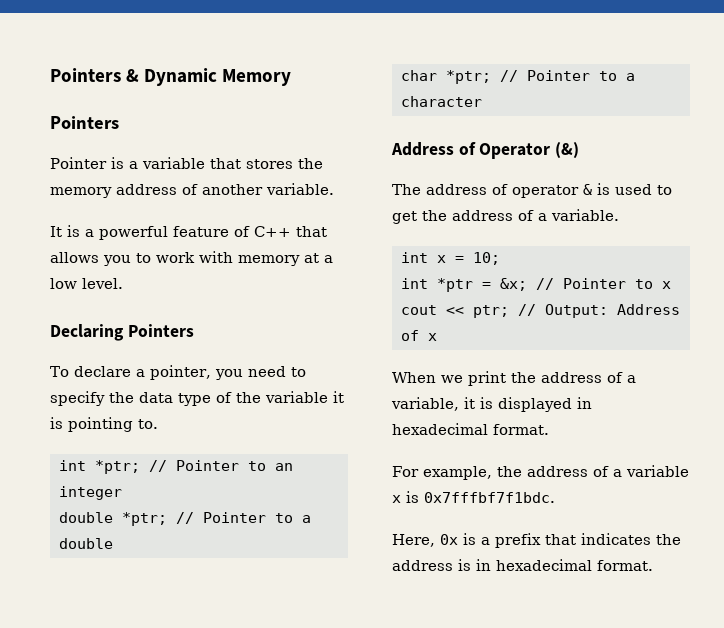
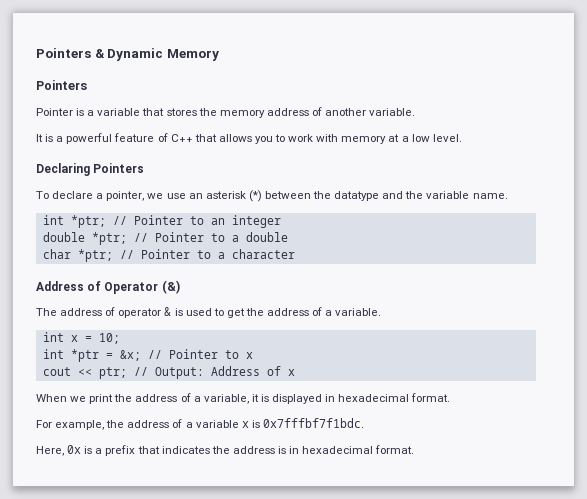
[214,366,306,380] [50,391,344,406] [50,417,158,432] you need to specify the data type of the variable it is pointing to. -> [147,190,508,202] we use an asterisk (*) between the datatype and the variable name.

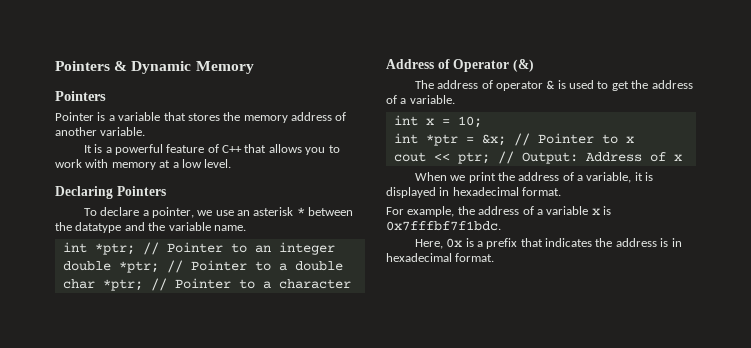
[248,190,262,202] (*) -> [296,207,305,216] *

